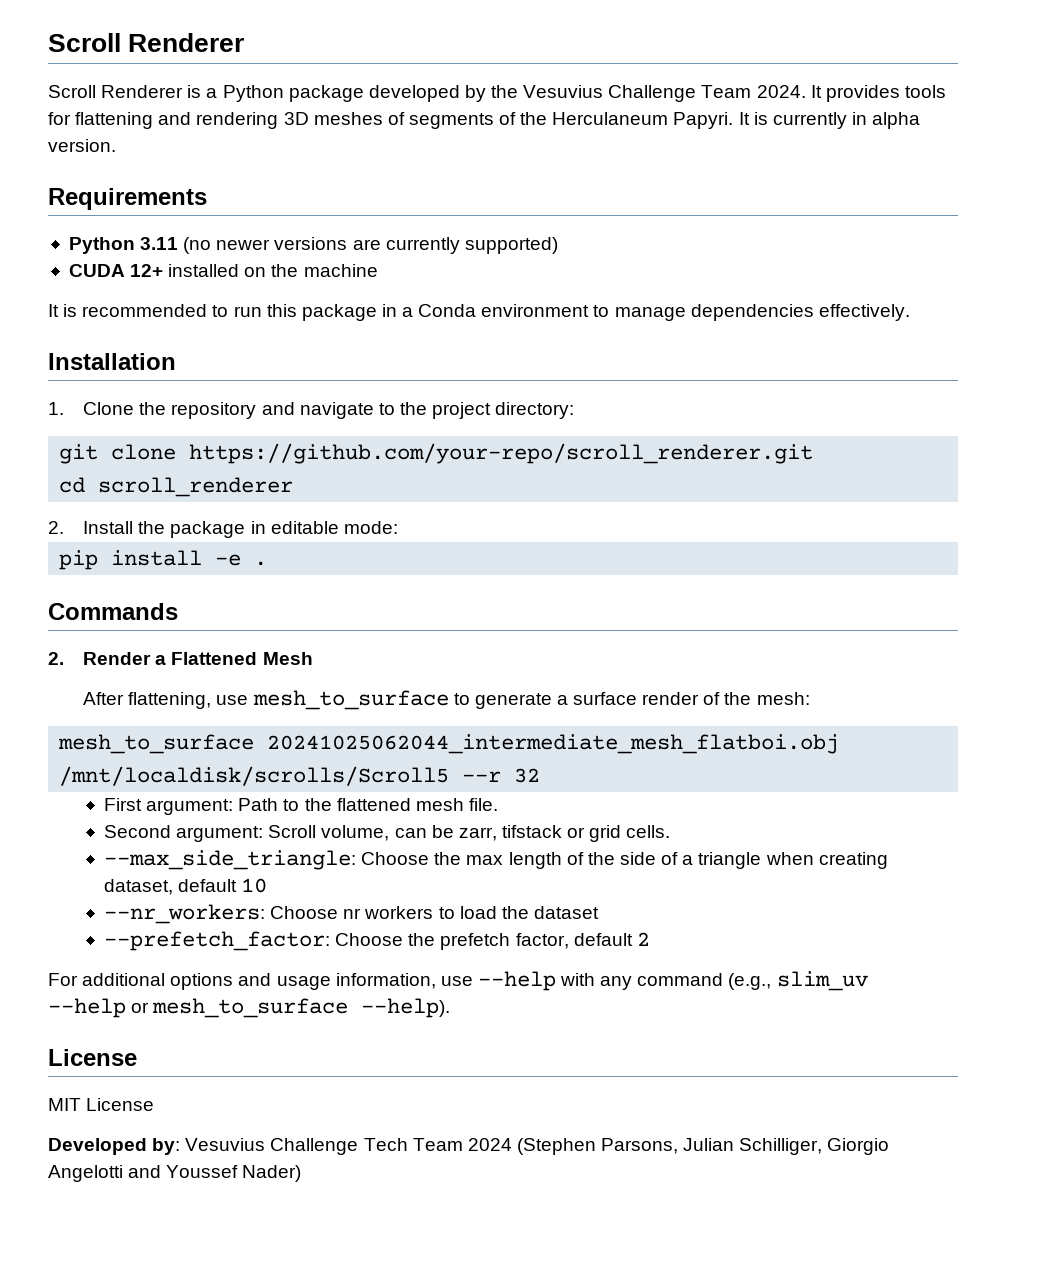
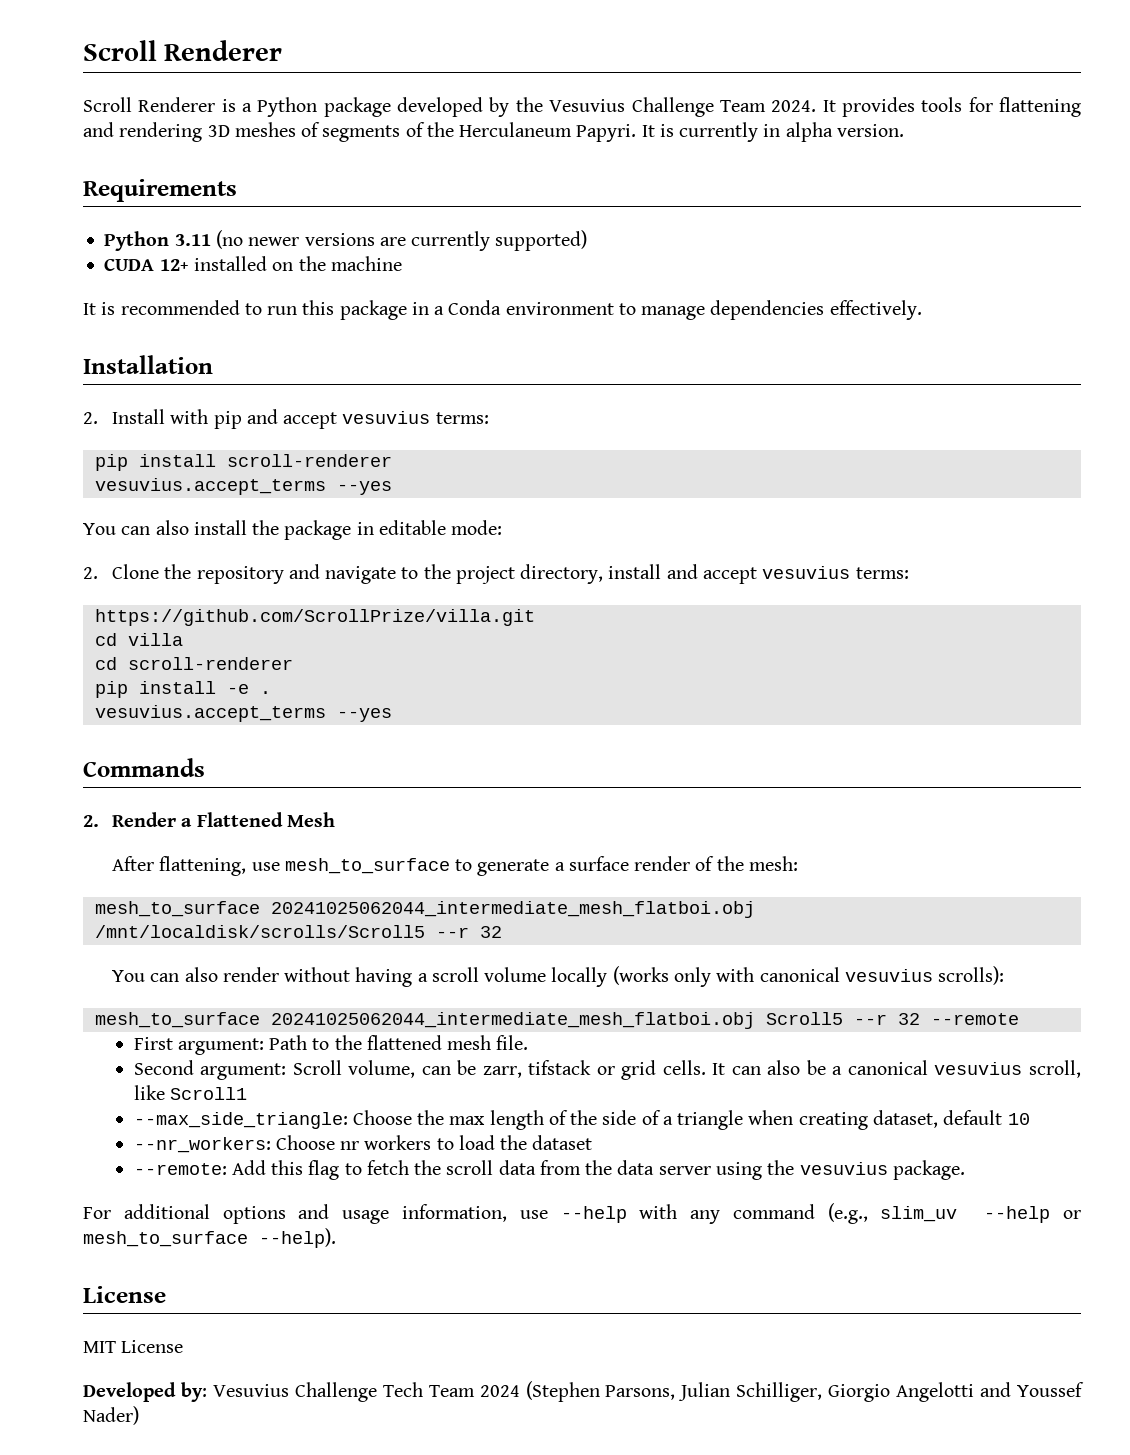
[48,402,64,415] 1. -> [83,409,489,429] [94,454,392,471] [94,478,392,495] [83,520,503,540] [83,567,98,579] 2. Install with pip and accept vesuvius terms: // pip install scroll-renderer // vesuvius.accept_terms --yes // You can also install the package in editable mode: // 2.
[495,402,575,419] [59,443,814,464] [59,477,294,497] [48,521,398,538] directory: // git clone https://github.com/your-repo/scroll_renderer.git // cd scroll_renderer // 2. Install the package in editable mode: -> [520,564,909,584] [94,609,535,626] [94,633,183,646] [94,657,293,670] directory, install and accept vesuvius terms: // https://github.com/ScrollPrize/villa.git // cd villa // cd scroll-renderer
(268, 563) none -> [94,705,392,722] // vesuvius.accept_terms --yes
(541, 775) none -> [112,966,1005,987] [94,1012,1019,1029] // You can also render without having a scroll volume locally (works only with canonical vesuvius scrolls): // mesh_to_surface 20241025062044_intermediate_mesh_flatboi.obj Scroll5 --r 32 --remote
(671, 831) none -> [712,1060,1082,1078] [133,1085,247,1100] It can also be a canonical vesuvius scroll, like Scroll1
[104,931,650,951] --prefetch_factor: Choose the prefetch factor, default 2 -> [133,1160,965,1180] --remote: Add this flag to fetch the scroll data from the data server using the vesuvius package.

